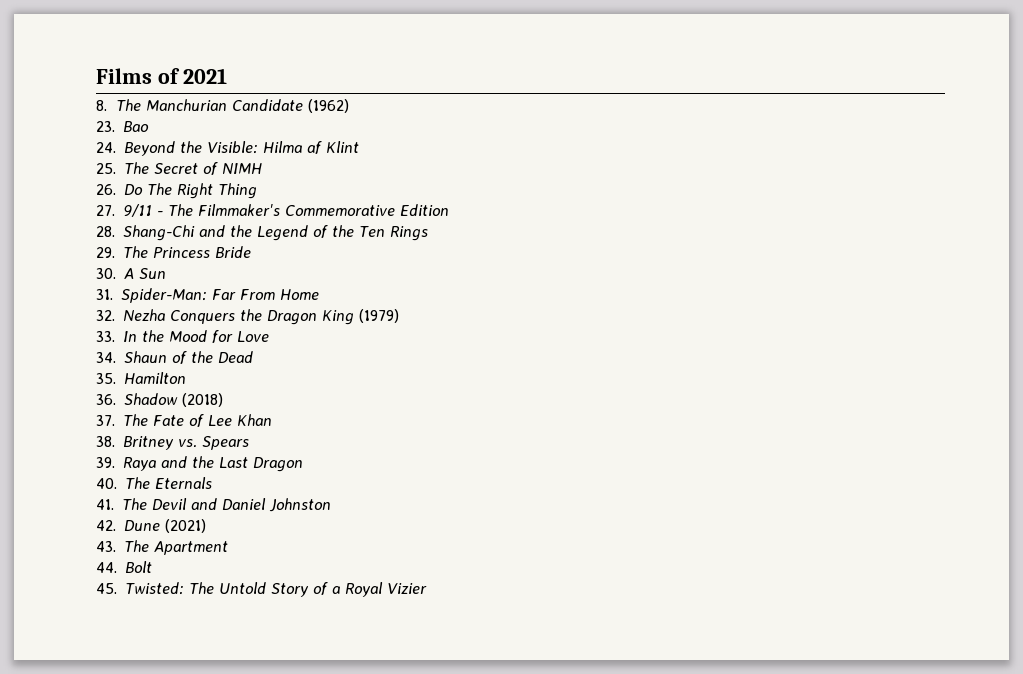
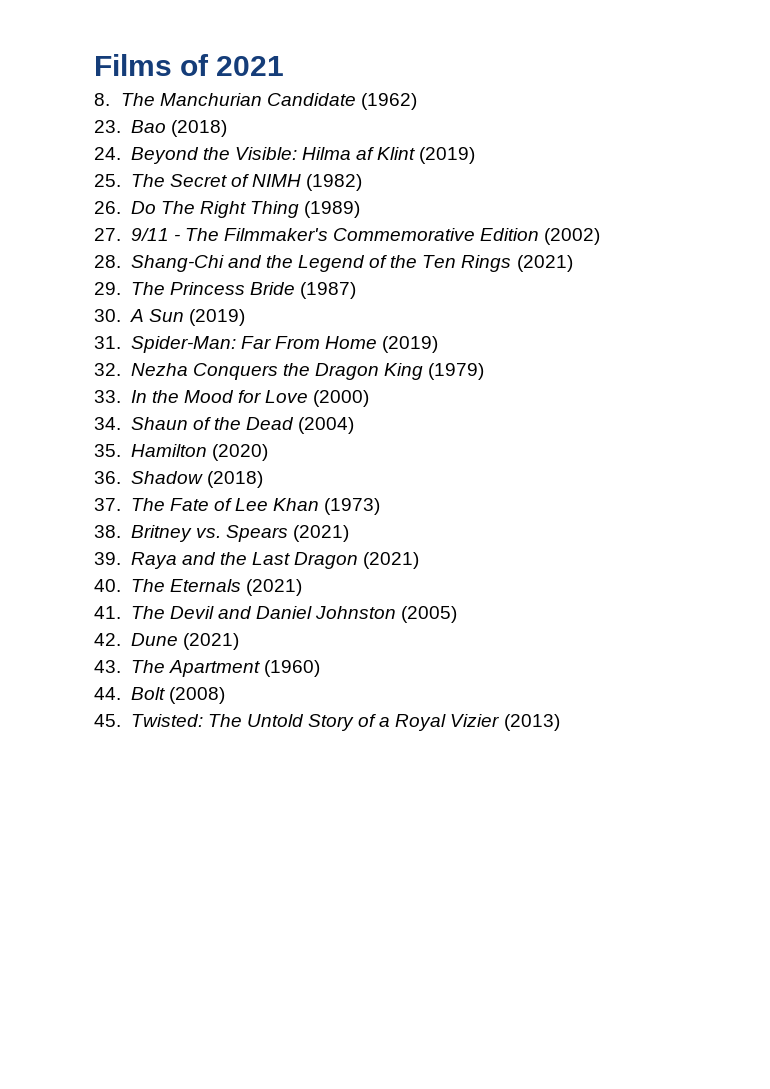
(149, 126) none -> [170,120,227,137] (2018)
(359, 147) none -> [419,147,476,164] (2019)
(262, 168) none -> [306,174,363,191] (1982)
(257, 191) none -> [304,201,361,218] (1989)
(449, 210) none -> [544,228,601,245] (2002)
(428, 233) none -> [516,255,573,272] (2021)
(251, 252) none -> [299,282,356,299] (1987)
(166, 273) none -> [188,309,245,326] (2019)
(319, 294) none -> [382,336,439,353] (2019)
(269, 336) none -> [313,390,370,407] (2000)
(253, 357) none -> [298,417,355,434] (2004)
(186, 378) none -> [211,444,268,461] (2020)
(272, 420) none -> [324,498,381,515] (1973)
(249, 443) none -> [292,525,349,542] (2021)
(303, 464) none -> [363,552,420,569] (2021)
(212, 483) none -> [245,579,302,596] (2021)
(331, 505) none -> [401,606,458,623] (2005)
(228, 548) none -> [263,660,320,677] (1960)
(152, 567) none -> [168,687,225,704] (2008)
(427, 588) none -> [503,714,560,731] (2013)

